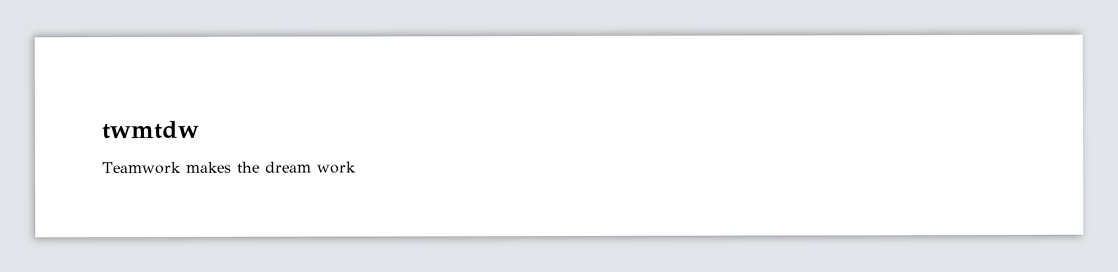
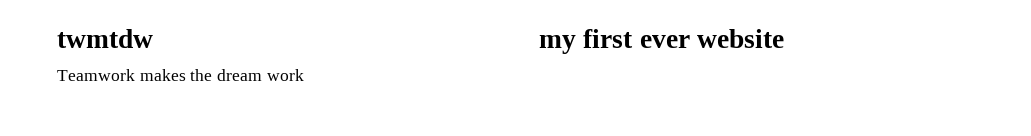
(357, 167) none -> [539,29,785,54] // my first ever website

